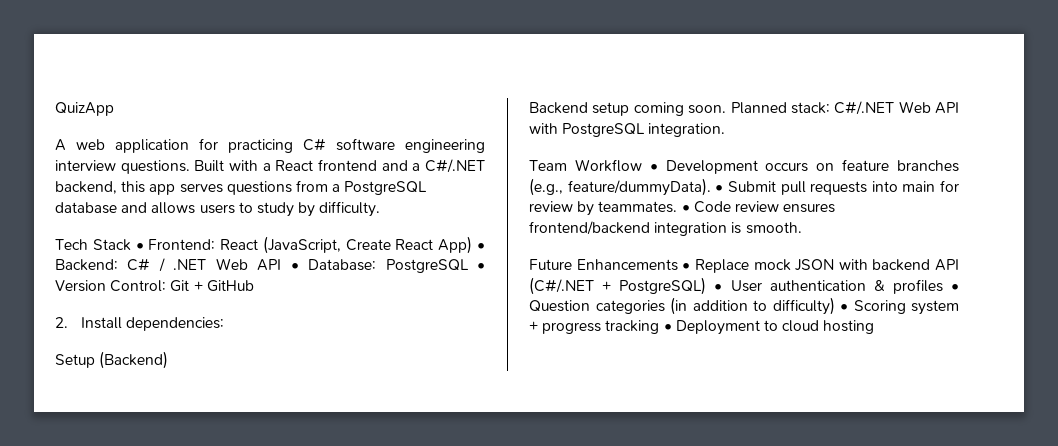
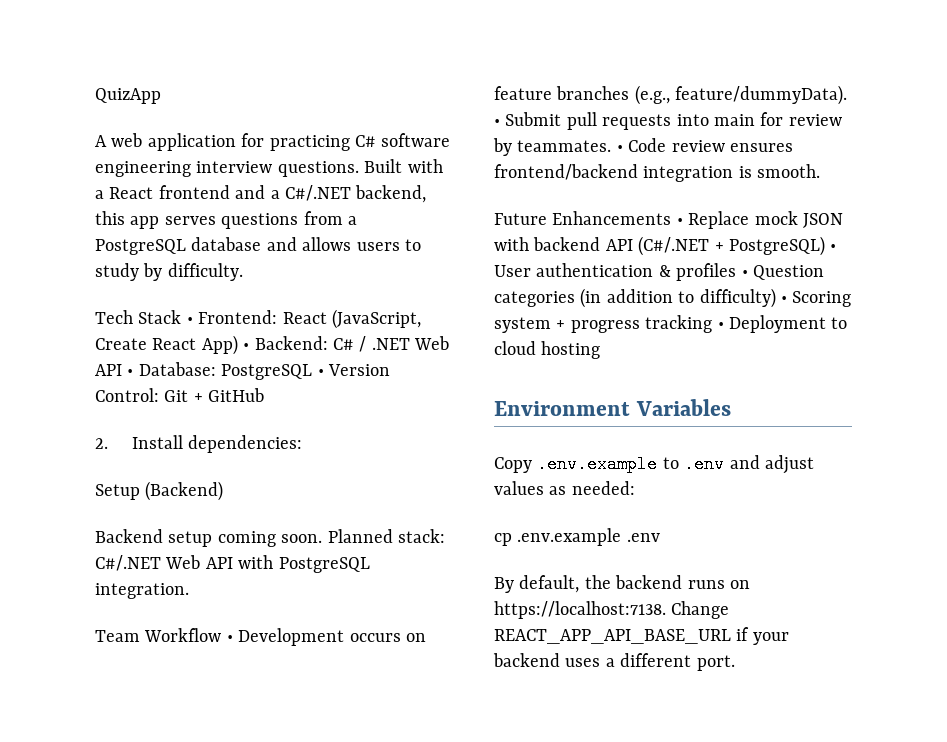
(875, 327) none -> [494,399,731,416] [494,455,814,474] [494,481,635,495] [494,528,660,546] [494,575,750,593] [494,601,730,619] [494,627,789,645] [493,653,735,671] // Environment Variables // Copy .env.example to .env and adjust values as needed: // cp .env.example .env // By default, the backend runs on https://localhost:7138. Change REACT_APP_API_BASE_URL if your backend uses a different port.

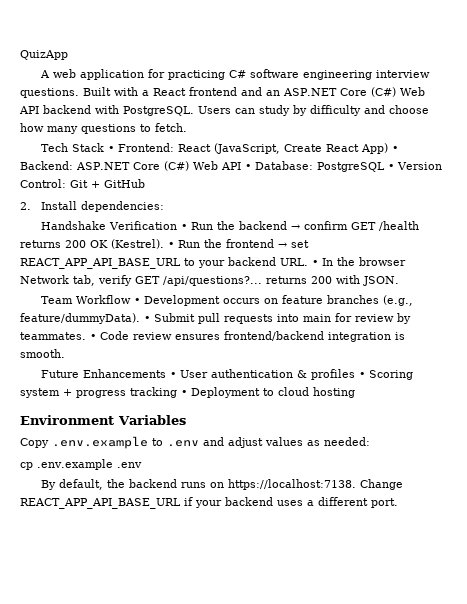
[270,185,427,203] [95,211,357,229] [95,237,421,255] [95,263,243,281] a C#/.NET backend, this app serves questions from a PostgreSQL database and allows users to study by difficulty. -> [266,87,425,97] [19,105,429,116] [20,123,187,134] an ASP.NET Core (C#) Web API backend with PostgreSQL. Users can study by difficulty and choose how many questions to fetch.
[333,336,410,352] C# / .NET -> [76,161,189,171] ASP.NET Core (C#)
[95,481,224,501] [95,529,445,547] [95,555,370,573] [95,583,189,599] Setup (Backend) // Backend setup coming soon. Planned stack: C#/.NET Web API with PostgreSQL integration. -> [41,221,420,231] [20,239,309,249] [20,257,406,269] [20,275,399,286] Handshake Verification • Run the backend → confirm GET /health returns 200 OK (Kestrel). • Run the frontend → set REACT_APP_API_BASE_URL to your backend URL. • In the browser Network tab, verify GET /api/questions?... returns 200 with JSON.
[688,211,843,229] [494,236,837,256] Replace mock JSON with backend API (C#/.NET + PostgreSQL) • -> (177, 375) none
[753,265,824,280] [494,288,787,308] Question categories (in addition to difficulty) • -> (366, 375) none

